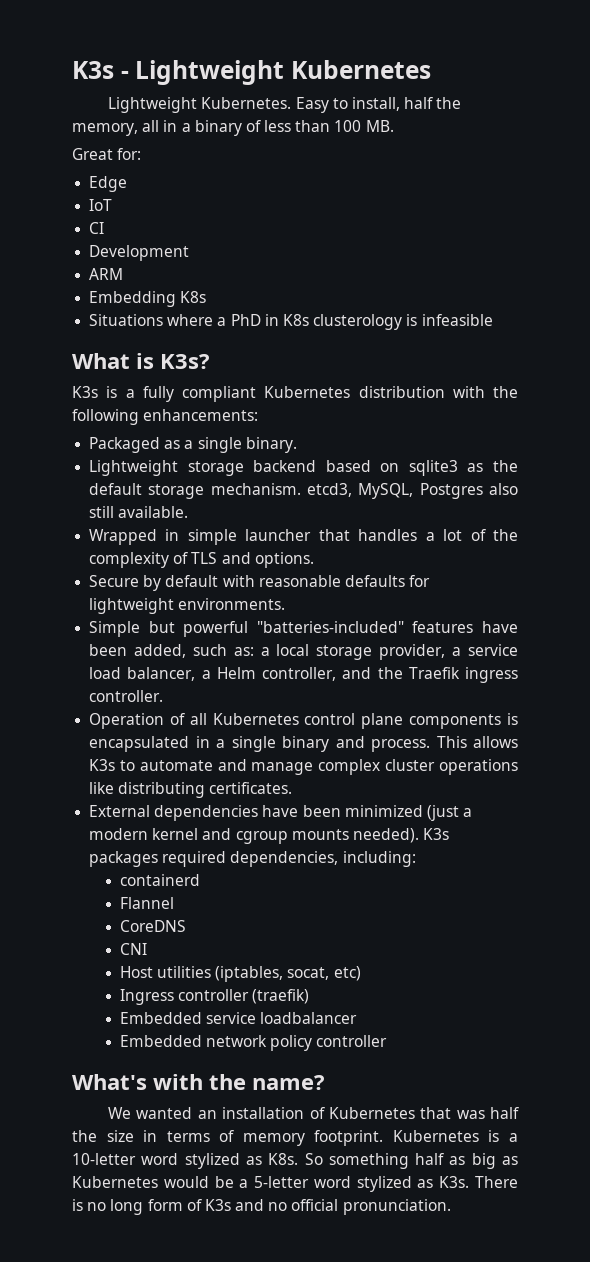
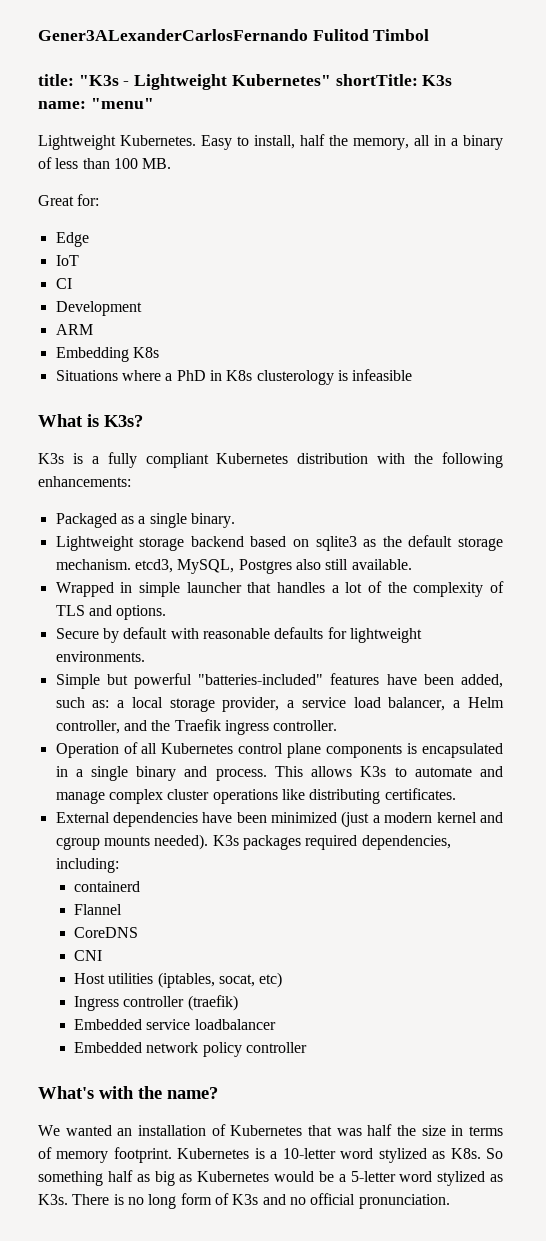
[72,60,431,85] K3s - Lightweight Kubernetes -> [38,29,430,41] [38,74,453,90] [38,98,154,109] Gener3ALexanderCarlosFernando Fulitod Timbol // title: "K3s - Lightweight Kubernetes" shortTitle: K3s name: "menu"

